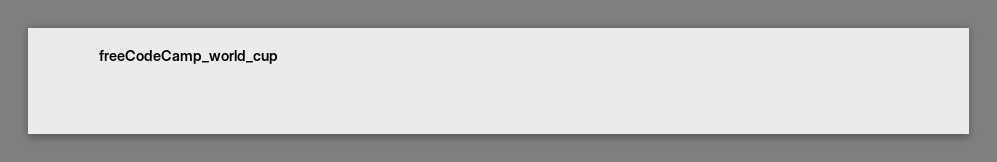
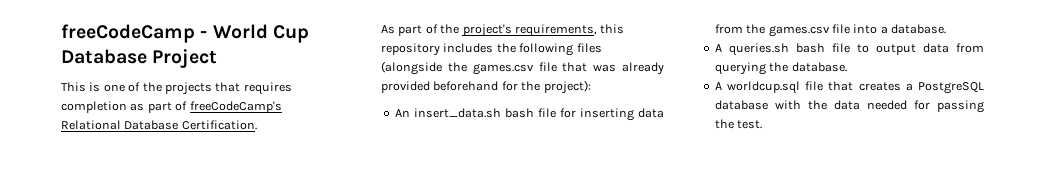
[99,50,278,64] freeCodeCamp_world_cup -> [61,24,309,43] [61,49,218,68] [61,82,292,95] [61,101,282,113] [61,120,257,130] [381,24,625,37] [381,43,602,56] [381,61,664,75] [381,80,591,94] [394,108,664,121] [714,24,946,37] [714,43,984,56] [714,62,847,75] [714,81,984,94] [714,100,984,113] [714,119,763,129] freeCodeCamp - World Cup Database Project // This is one of the projects that requires completion as part of freeCodeCamp's Relational Database Certification. // As part of the project's requirements, this repository includes the following files (alongside the games.csv file that was already provided beforehand for the project): // An insert_data.sh bash file for inserting data from the games.csv file into a database. // A queries.sh bash file to output data from querying the database. // A worldcup.sql file that creates a PostgreSQL database with the data needed for passing the test.

